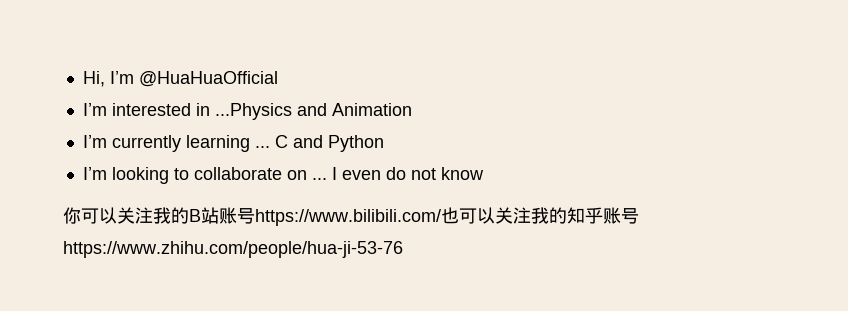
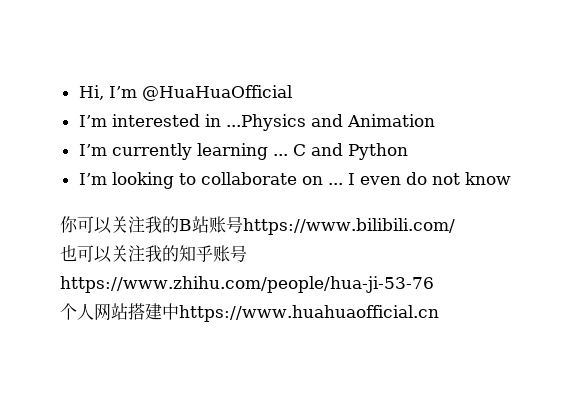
(441, 217) none -> (455, 226) //
(403, 249) none -> [60,303,439,322] // 个人网站搭建中https://www.huahuaofficial.cn

